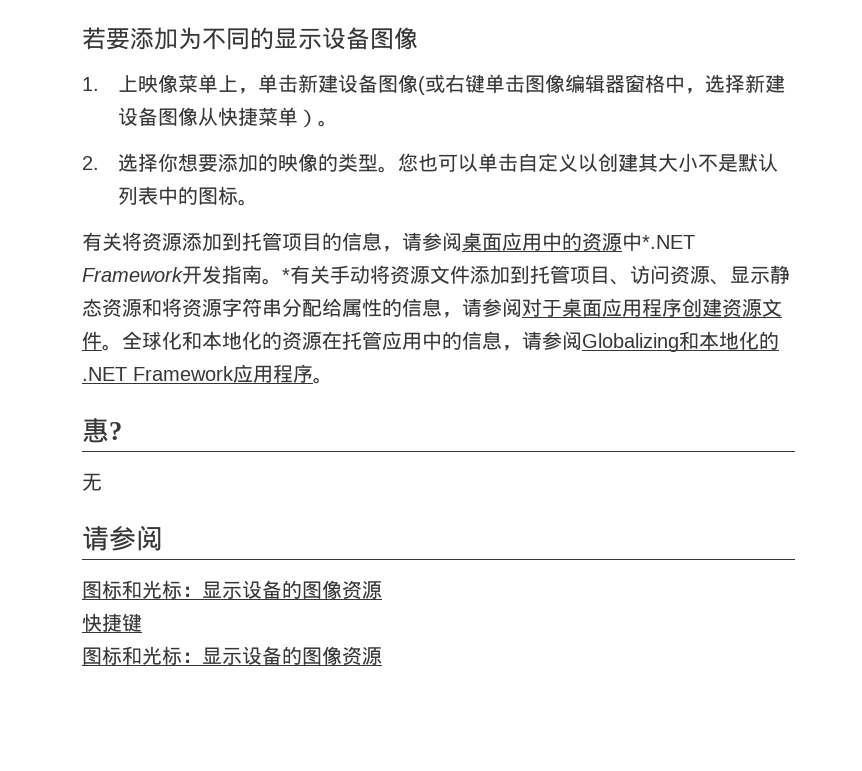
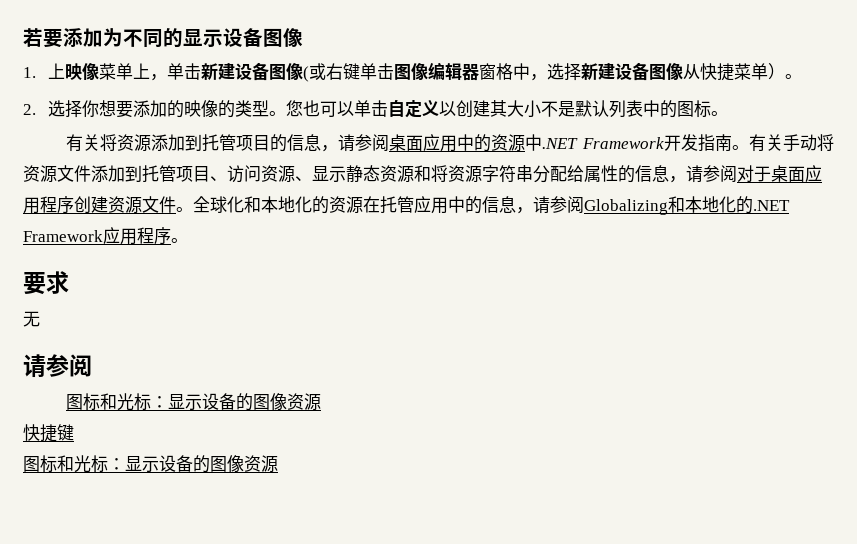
[642,235,695,249] *.NET -> [542,138,579,149] .NET
[282,268,290,282] * -> (749, 147) none
[82,418,122,443] 惠? -> [23,271,69,295] 要求

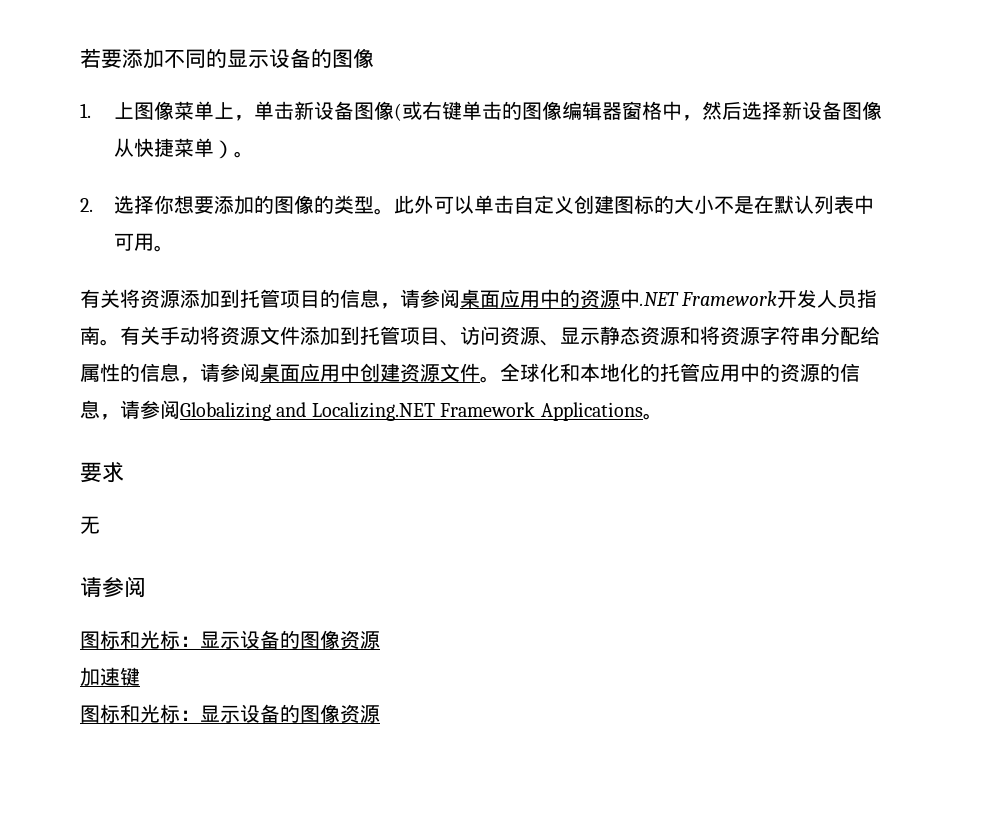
[103,28,123,47] 为 -> (164, 59) none
(263, 37) none -> [311,49,332,68] 的
[64,63,82,81] 映 -> [134,102,155,120] 图
[217,63,235,80] 建 -> (315, 110) none
(394, 71) none -> [502,101,523,120] 的
[546,63,615,81] 选择新建 -> [702,101,803,120] 然后选择新
[183,100,201,117] 映 -> [274,196,295,214] 图
[285,100,320,117] 您也 -> [394,195,435,214] 此外
[438,100,507,118] 以创建其 -> [574,195,675,214] 创建图标的
(575, 109) none -> [754,195,775,214] 在
[659,100,711,118] 的图标 -> [114,233,155,251] 可用
(698, 142) none -> [817,290,858,309] 人员
[737,165,822,182] [23,196,74,214] 对于桌面应用程序 -> [260,363,360,382] 桌面应用中
[329,196,380,214] 资源在 -> (660, 372) none
(482, 205) none -> [780,363,840,383] 资源的
[668,196,790,214] [23,227,171,245] 和本地化的.NET Framework应用程序 -> [276,402,643,421] and Localizing.NET Framework Applications
[23,424,57,442] 快捷 -> [80,667,120,687] 加速

